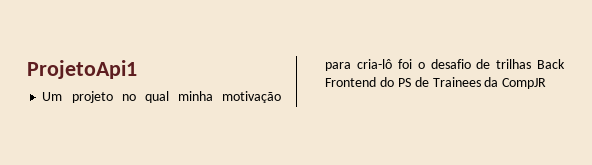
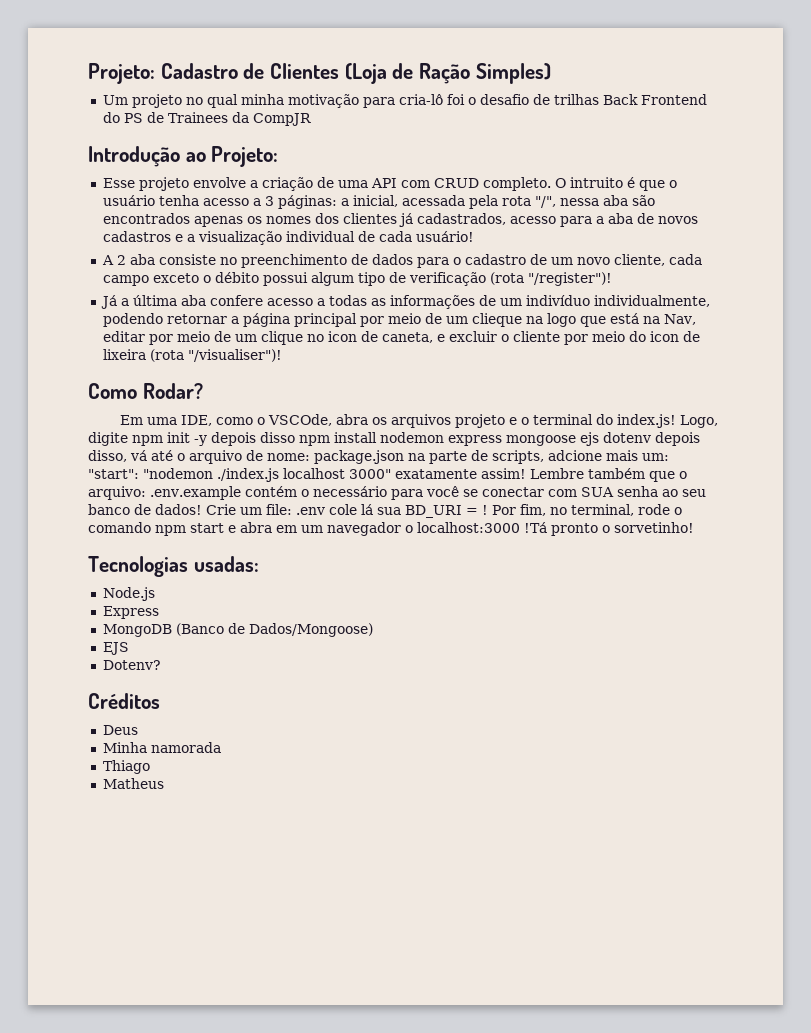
[27,60,137,79] ProjetoApi1 -> [88,63,551,84] Projeto: Cadastro de Clientes (Loja de Ração Simples)
(547, 83) none -> [88,146,279,167] [102,177,677,191] [102,195,655,209] [102,213,698,227] [102,231,474,245] [101,254,702,268] [102,272,612,286] [100,295,710,309] [102,313,696,327] [102,331,700,345] [102,349,282,362] [88,383,203,399] [119,414,718,428] [88,432,700,446] [88,450,669,464] [88,468,687,482] [88,486,706,500] [88,504,682,518] [88,522,694,536] [88,556,259,577] [102,587,155,601] [102,606,159,619] [102,623,373,637] [102,642,129,655] [102,660,161,670] [88,693,160,709] [102,725,138,735] [102,742,221,753] [102,760,150,774] [102,778,164,789] // Introdução ao Projeto: // Esse projeto envolve a criação de uma API com CRUD completo. O intruito é que o usuário tenha acesso a 3 páginas: a inicial, acessada pela rota "/", nessa aba são encontrados apenas os nomes dos clientes já cadastrados, acesso para a aba de novos cadastros e a visualização individual de cada usuário! // A 2 aba consiste no preenchimento de dados para o cadastro de um novo cliente, cada campo exceto o débito possui algum tipo de verificação (rota "/register")! // Já a última aba confere acesso a todas as informações de um indivíduo individualmente, podendo retornar a página principal por meio de um clieque na logo que está na Nav, editar por meio de um clique no icon de caneta, e excluir o cliente por meio do icon de lixeira (rota "/visualiser")! // Como Rodar? // Em uma IDE, como o VSCOde, abra os arquivos projeto e o terminal do index.js! Logo, digite npm init -y depois disso npm install nodemon express mongoose ejs dotenv depois disso, vá até o arquivo de nome: package.json na parte de scripts, adcione mais um: "start": "nodemon ./index.js localhost 3000" exatamente assim! Lembre também que o arquivo: .env.example contém o necessário para você se conectar com SUA senha ao seu banco de dados! Crie um file: .env cole lá sua BD_URI = ! Por fim, no terminal, rode o comando npm start e abra em um navegador o localhost:3000 !Tá pronto o sorvetinho! // Tecnologias usadas: // Node.js // Express // MongoDB (Banco de Dados/Mongoose) // EJS // Dotenv? // Créditos // Deus // Minha namorada // Thiago // Matheus

